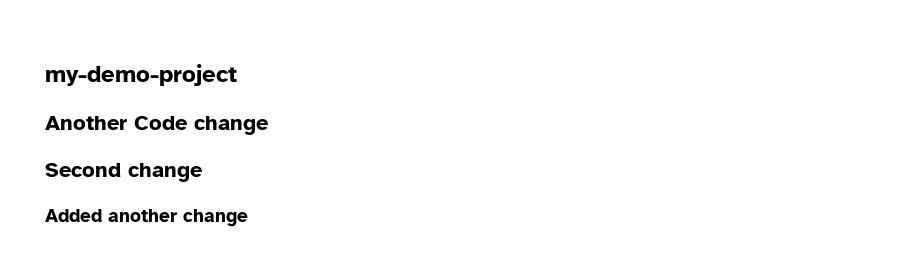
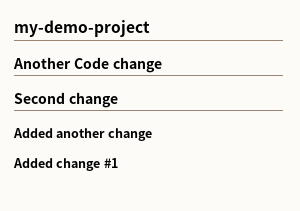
(248, 218) none -> [13,158,118,171] // Added change #1

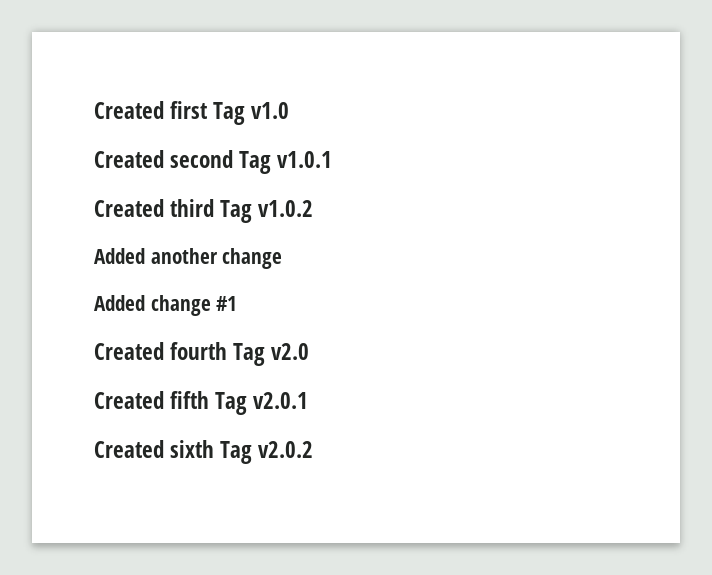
[14,20,150,37] [13,57,162,73] [14,92,118,108] my-demo-project // Another Code change // Second change -> [94,101,290,125] [94,150,333,174] [94,199,314,223] Created first Tag v1.0 // Created second Tag v1.0.1 // Created third Tag v1.0.2
(118, 163) none -> [94,342,310,366] [94,391,309,415] [94,440,314,464] // Created fourth Tag v2.0 // Created fifth Tag v2.0.1 // Created sixth Tag v2.0.2

